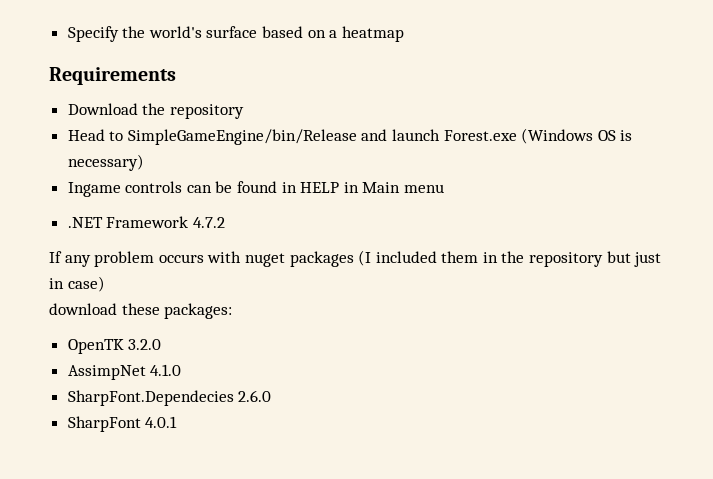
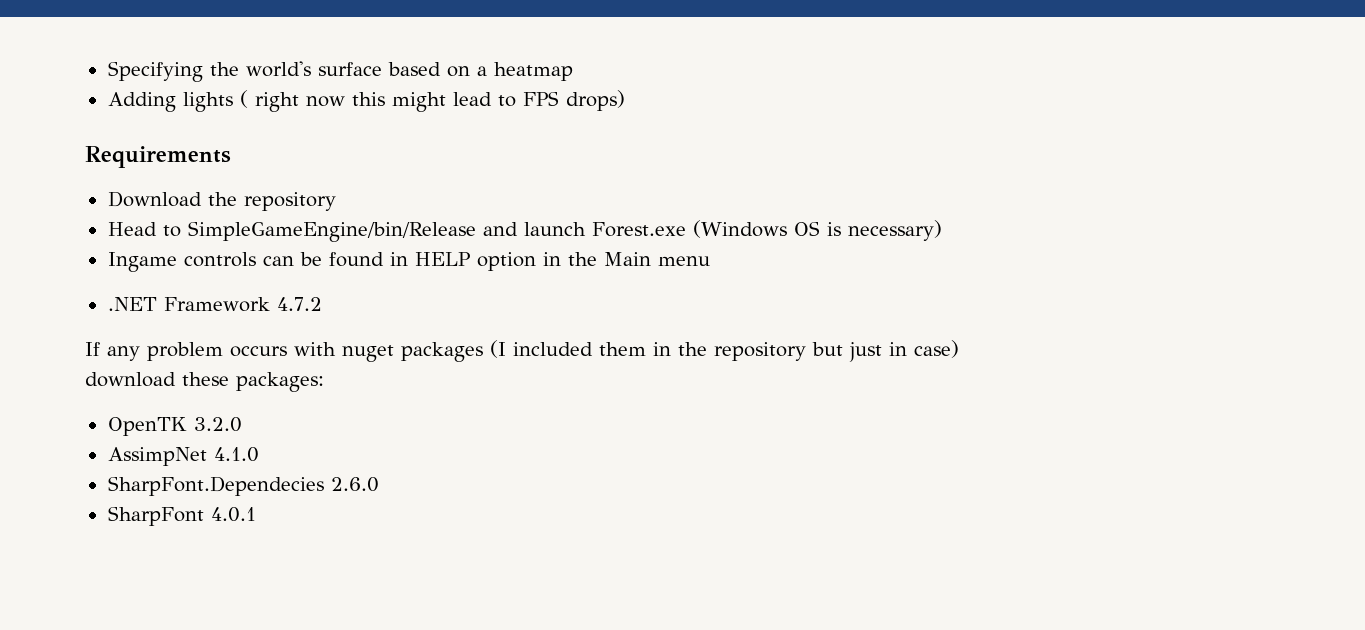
[67,26,119,42] Specify -> [107,61,203,82] Specifying
(404, 34) none -> [107,90,625,112] // Adding lights ( right now this might lead to FPS drops)
[343,182,359,193] in -> [476,252,597,271] option in the

